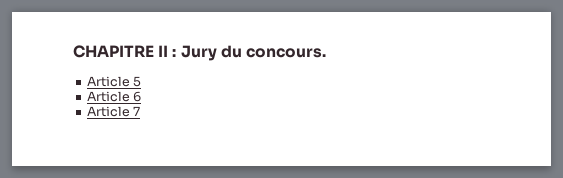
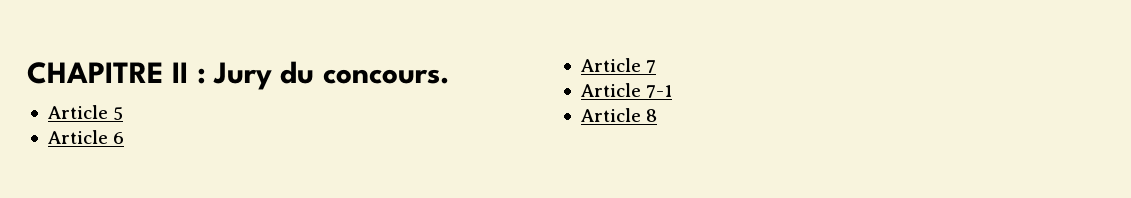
(141, 111) none -> [580,83,673,98] [580,108,658,122] // Article 7-1 // Article 8

